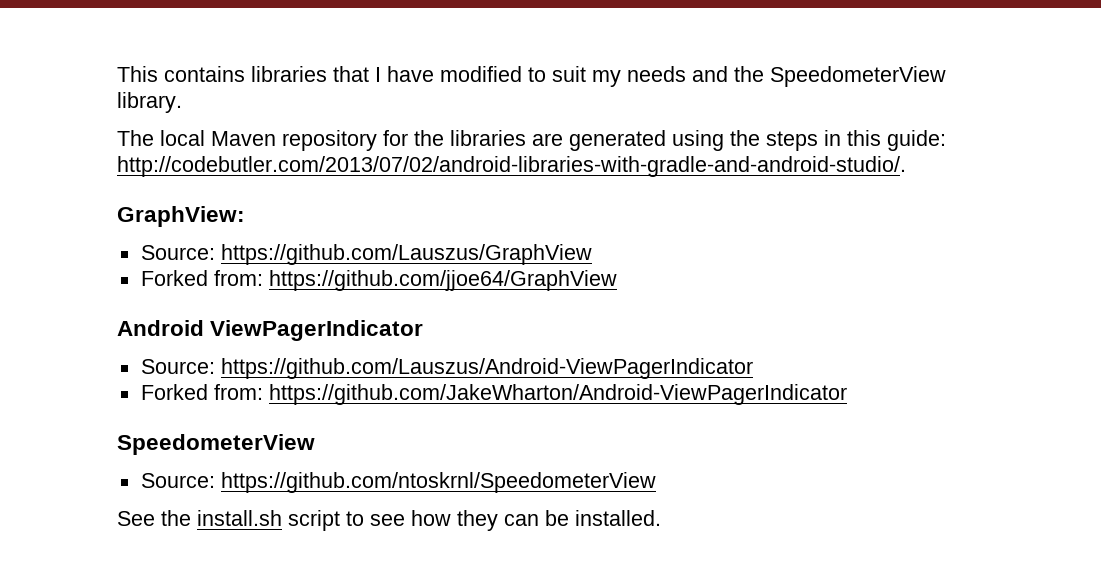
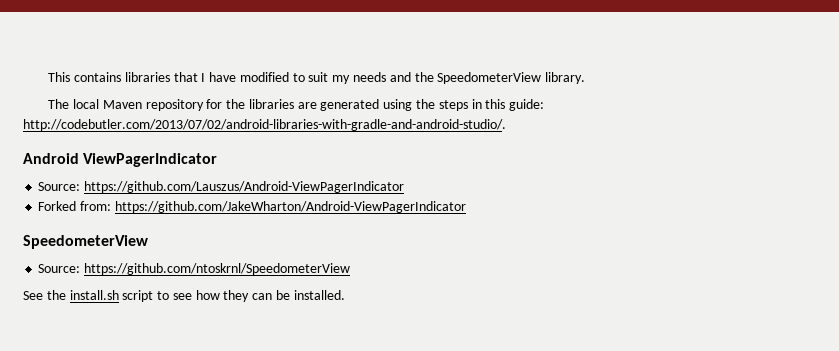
[117,206,245,227] [140,244,592,265] [140,270,617,291] // GraphView: // Source: https://github.com/Lauszus/GraphView // Forked from: https://github.com/jjoe64/GraphView -> (506, 125) none

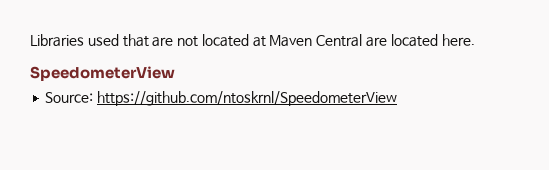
[48,72,586,84] [48,99,545,111] [23,119,506,131] [23,153,218,167] [38,181,405,193] [38,201,466,213] [23,235,148,249] [38,263,351,275] [23,290,345,302] This contains libraries that I have modified to suit my needs and the SpeedometerView library. // The local Maven repository for the libraries are generated using the steps in this guide: http://codebutler.com/2013/07/02/android-libraries-with-gradle-and-android-studio/. // Android ViewPagerIndicator // Source: https://github.com/Lauszus/Android-ViewPagerIndicator // Forked from: https://github.com/JakeWharton/Android-ViewPagerIndicator // SpeedometerView // Source: https://github.com/ntoskrnl/SpeedometerView // See the install.sh script to see how they can be installed. -> [30,34,475,47] [30,66,175,81] [45,91,398,106] Libraries used that are not located at Maven Central are located here. // SpeedometerView // Source: https://github.com/ntoskrnl/SpeedometerView

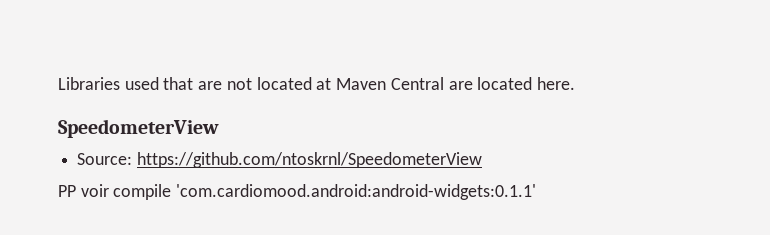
(398, 98) none -> [58,184,537,200] // PP voir compile 'com.cardiomood.android:android-widgets:0.1.1'

